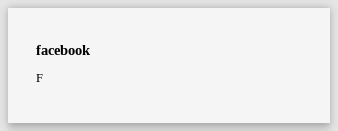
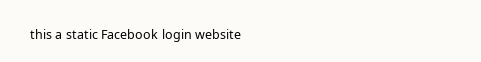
[36,45,91,55] [36,74,43,82] facebook // F -> [30,29,241,42] this a static Facebook login website

